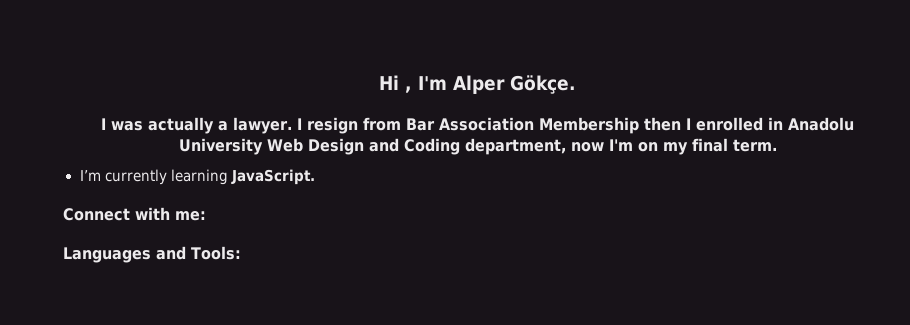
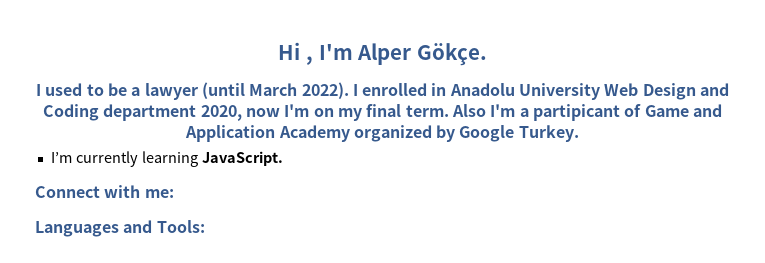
[111,117,681,134] was actually a lawyer. I resign from Bar Association Membership then -> [45,82,349,100] used to be a lawyer (until March 2022).
[464,138,566,155] department, -> [103,104,242,121] department 2020,
(777, 145) none -> [451,104,722,121] [185,125,579,142] Also I'm a partipicant of Game and Application Academy organized by Google Turkey.

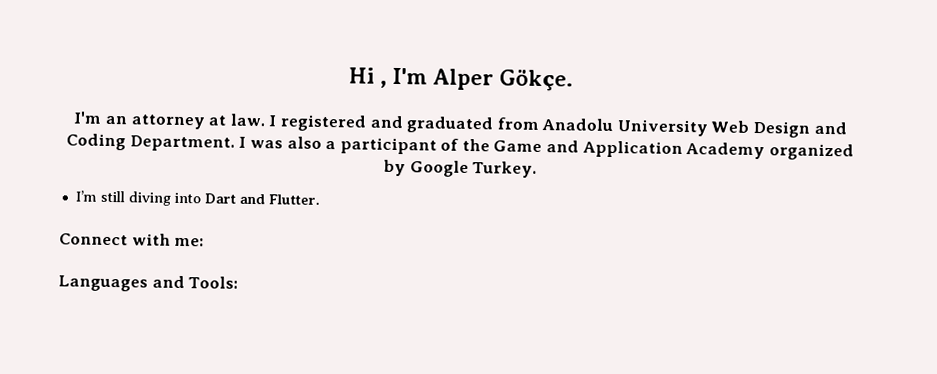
[35,82,447,100] I used to be a lawyer (until March 2022). I enrolled in -> [73,111,539,134] I'm an attorney at law. I registered and graduated from
[103,104,642,121] department 2020, now I'm on my final term. Also I'm a partipicant of -> [129,135,490,155] Department. I was also a participant of the
[75,151,283,167] currently learning JavaScript. -> [99,190,320,206] still diving into Dart and Flutter.

